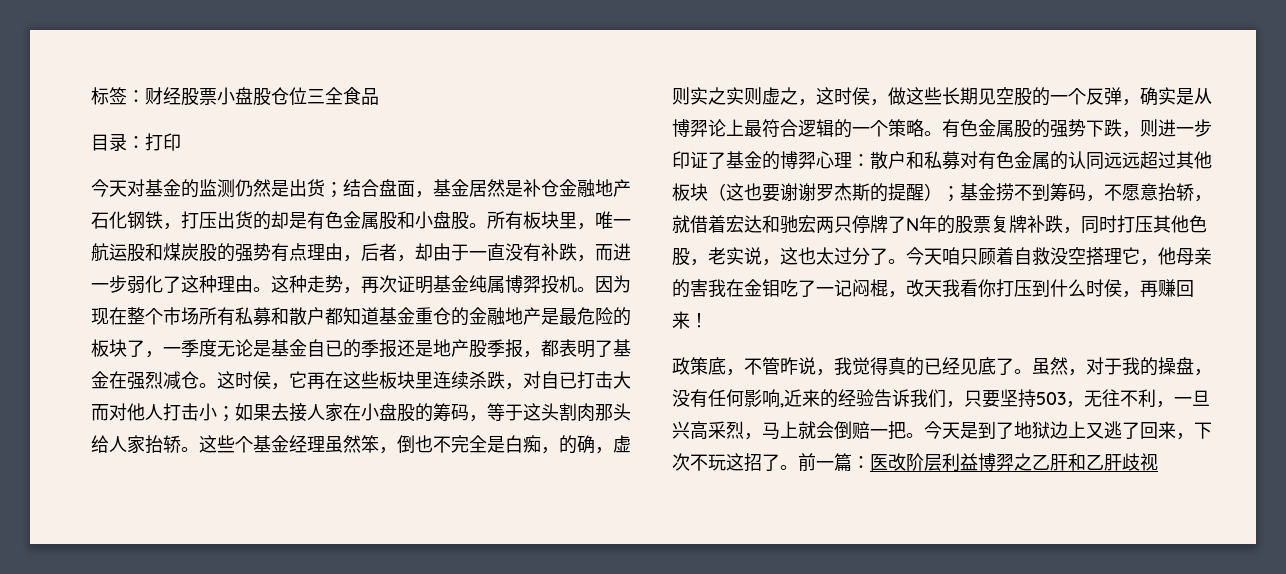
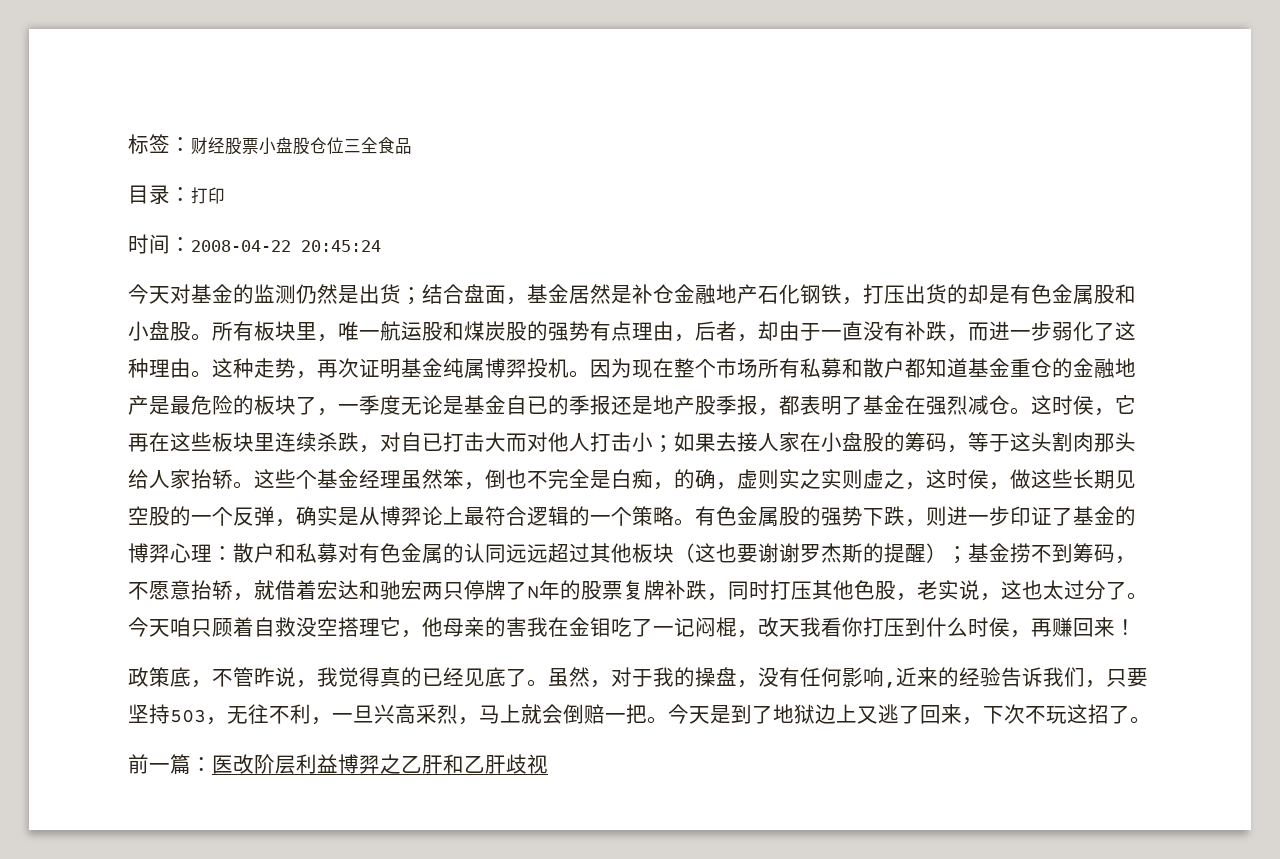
(181, 142) none -> [128,234,381,254] // 时间：2008-04-22 20:45:24
(798, 467) none -> (1151, 720) //

